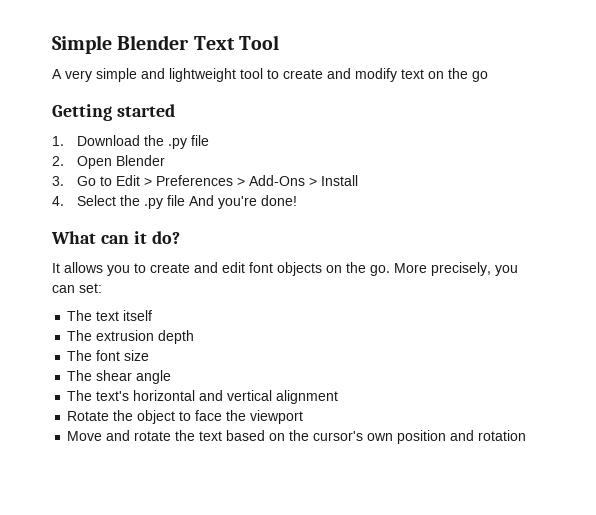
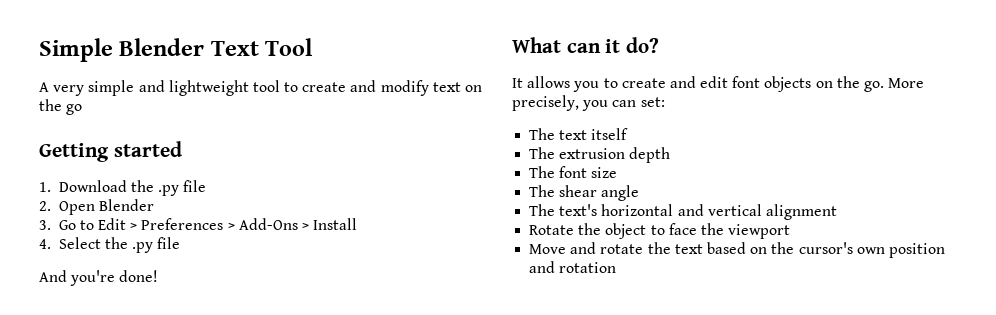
(185, 200) none -> (181, 243) //

